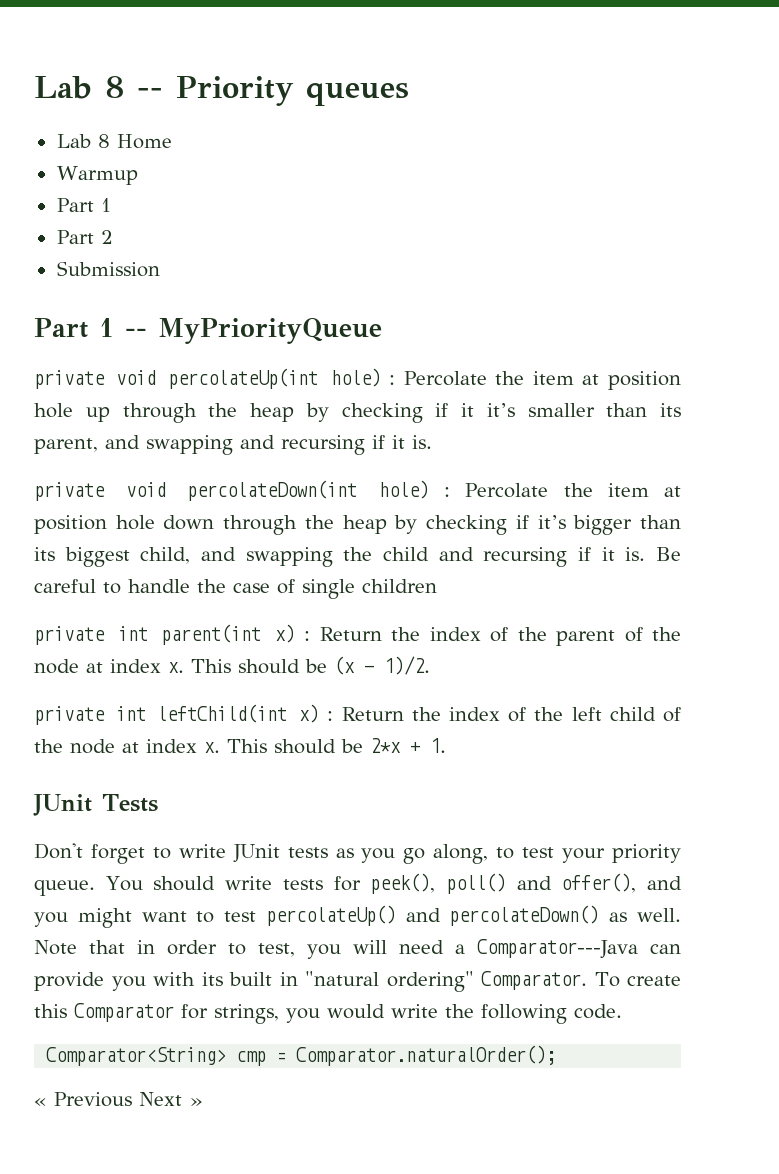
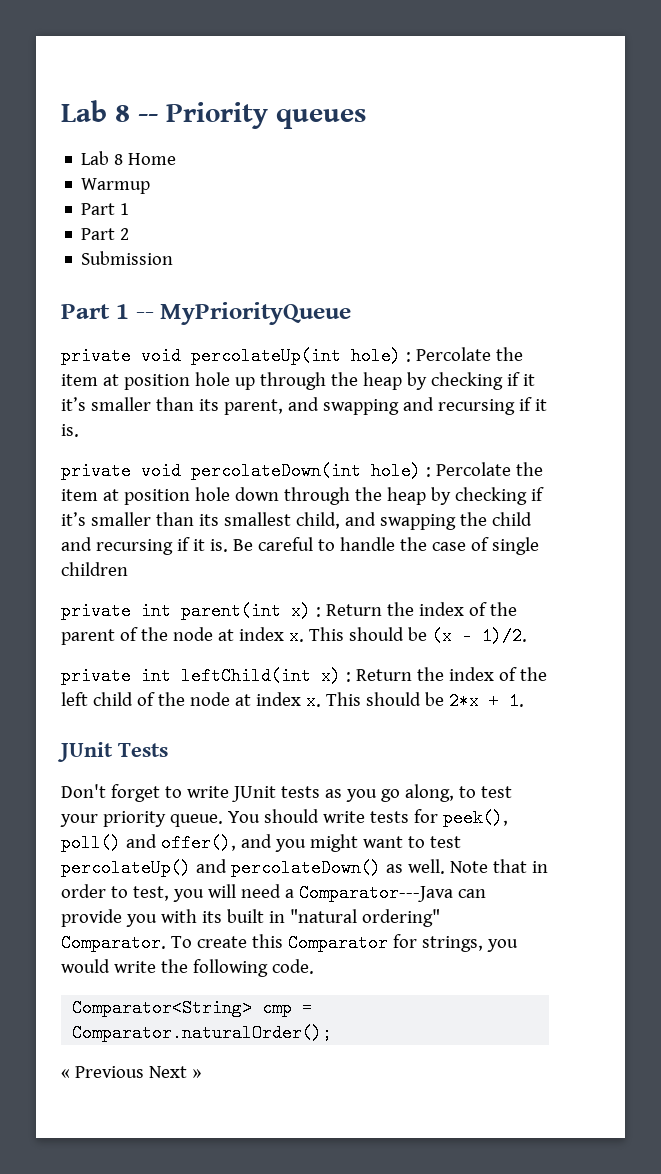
[573,515,682,535] [34,547,130,567] bigger than its biggest -> [90,512,291,526] smaller than its smallest

